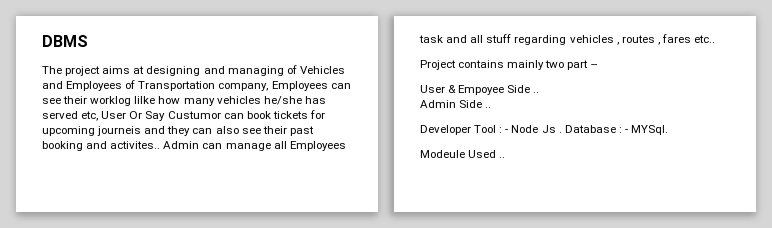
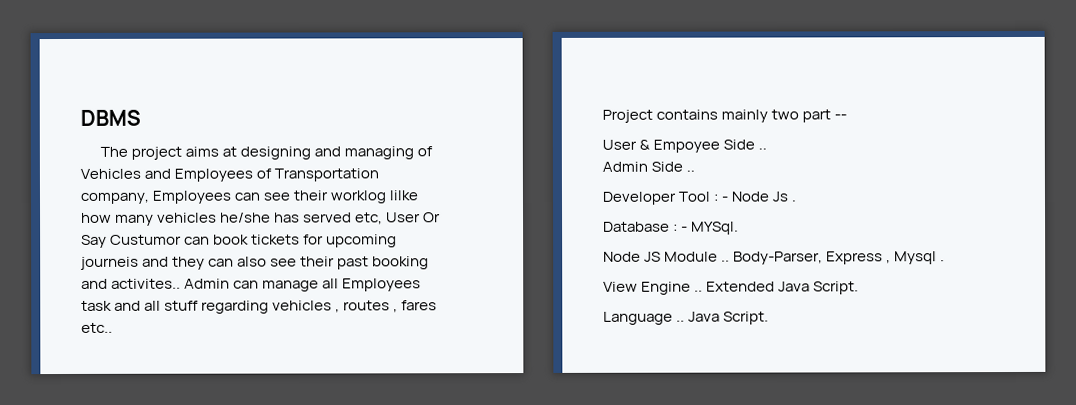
(562, 132) none -> (797, 200) //
[420,150,506,158] Modeule Used .. -> [603,251,946,265] [603,281,860,295] [603,311,770,325] Node JS Module .. Body-Parser, Express , Mysql . // View Engine .. Extended Java Script. // Language .. Java Script.

